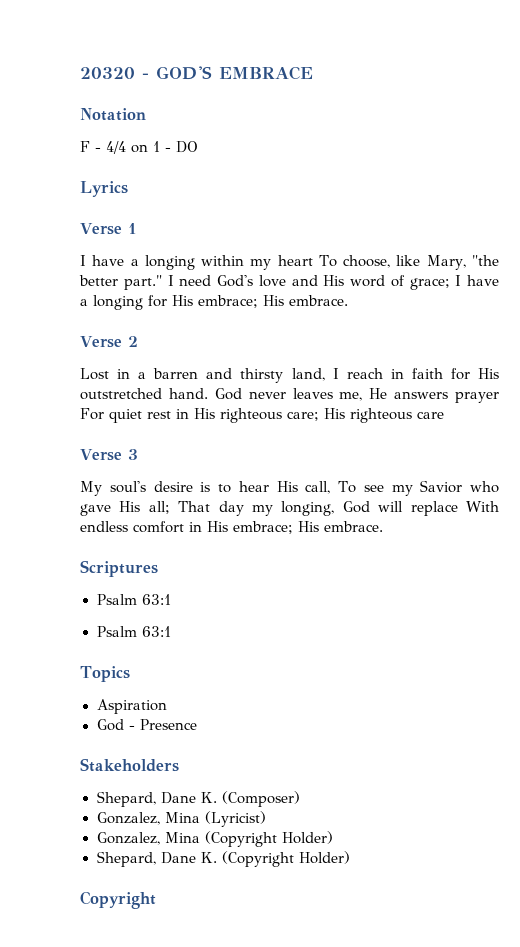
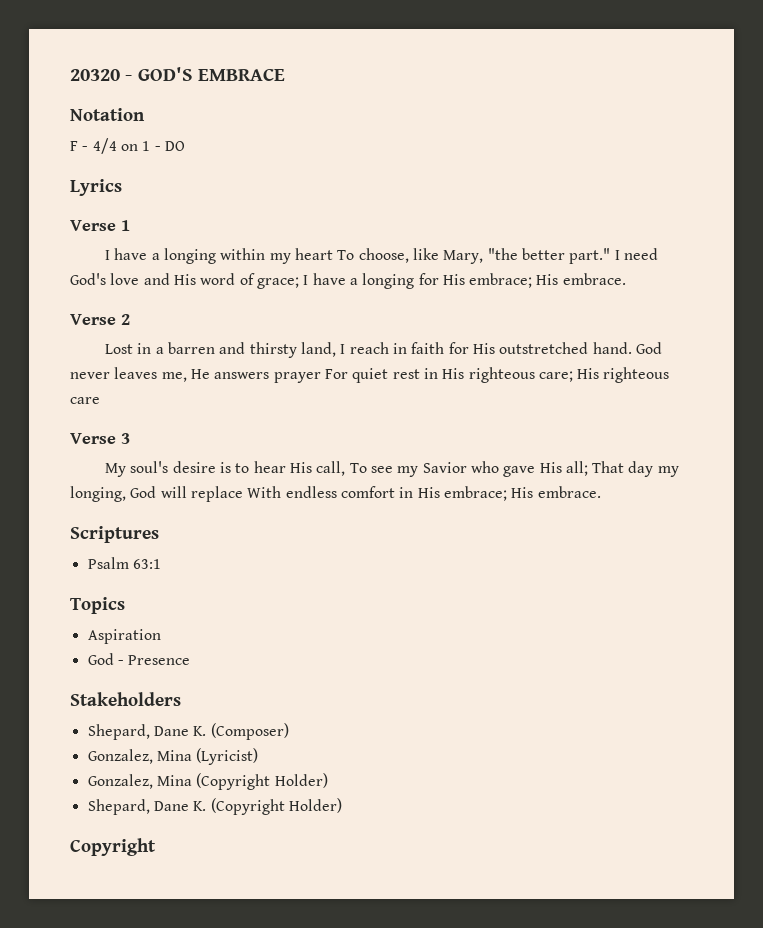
[96,626,171,637] // Psalm 63:1 -> (161, 564) none

